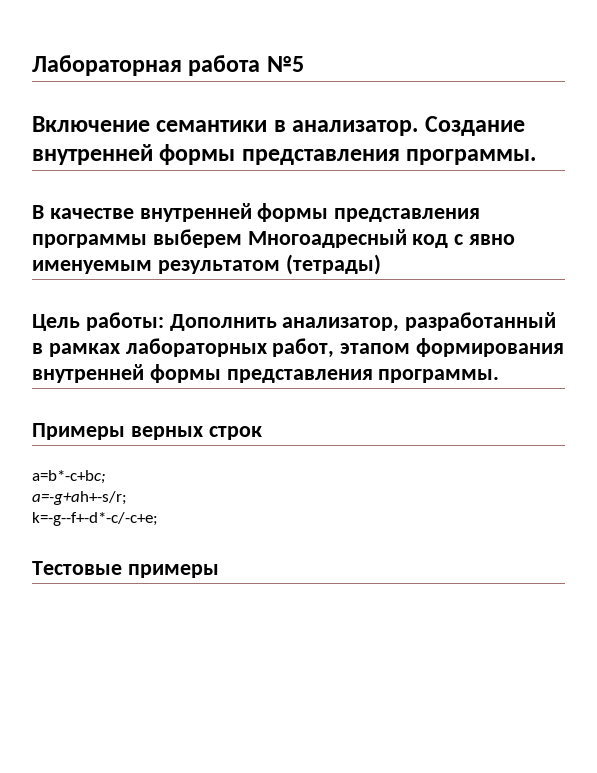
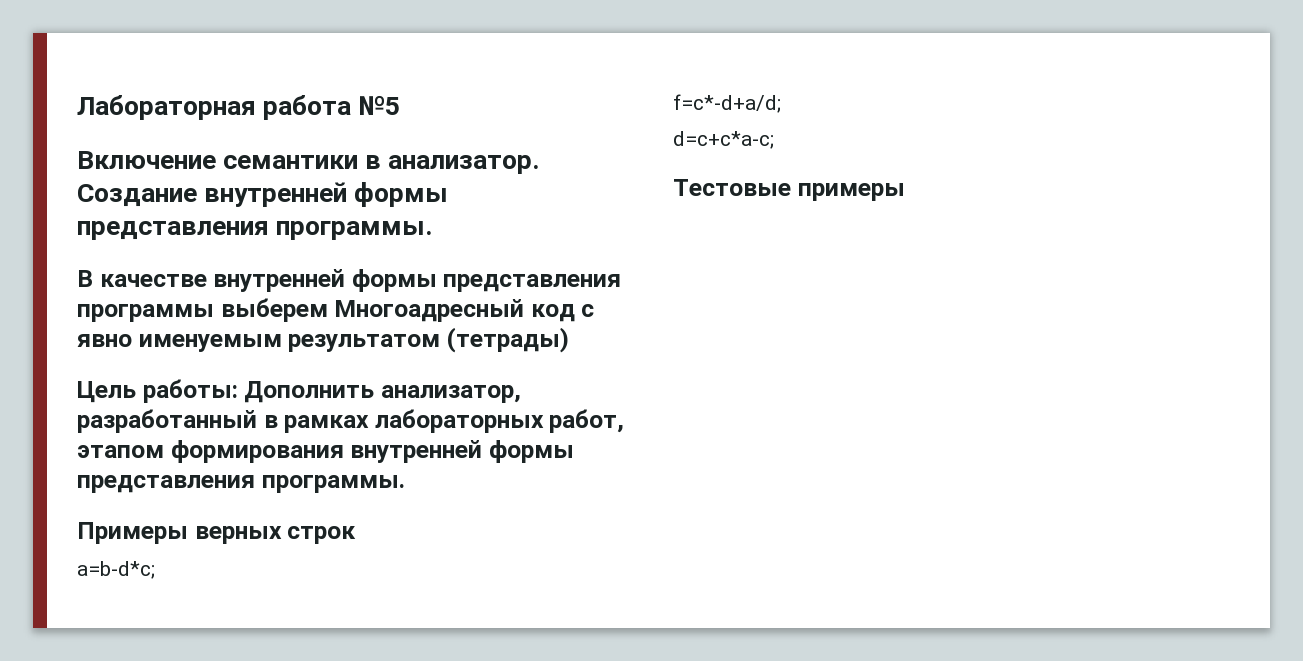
[32,470,106,484] [32,491,127,505] [32,512,158,526] a=b*-c+bc; // a=-g+ah+-s/r; // k=-g--f+-d*-c/-c+e; -> [77,561,155,579] [673,94,781,113] [673,131,774,149] a=b-d*c; // f=c*-d+a/d; // d=c+c*a-c;

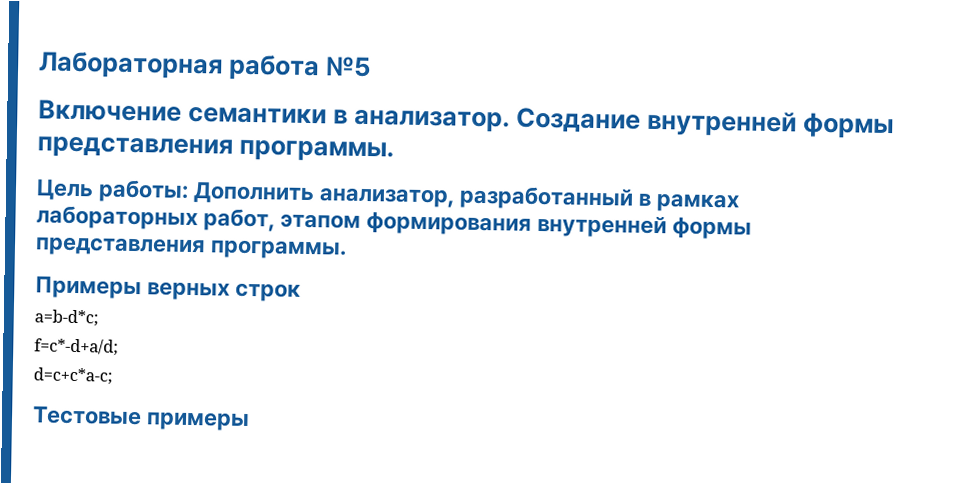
[77,269,622,292] [77,298,595,322] [77,327,569,353] // В качестве внутренней формы представления программы выберем Многоадресный код с явно именуемым результатом (тетрады) -> (395, 151) none

